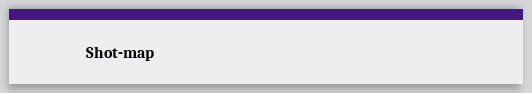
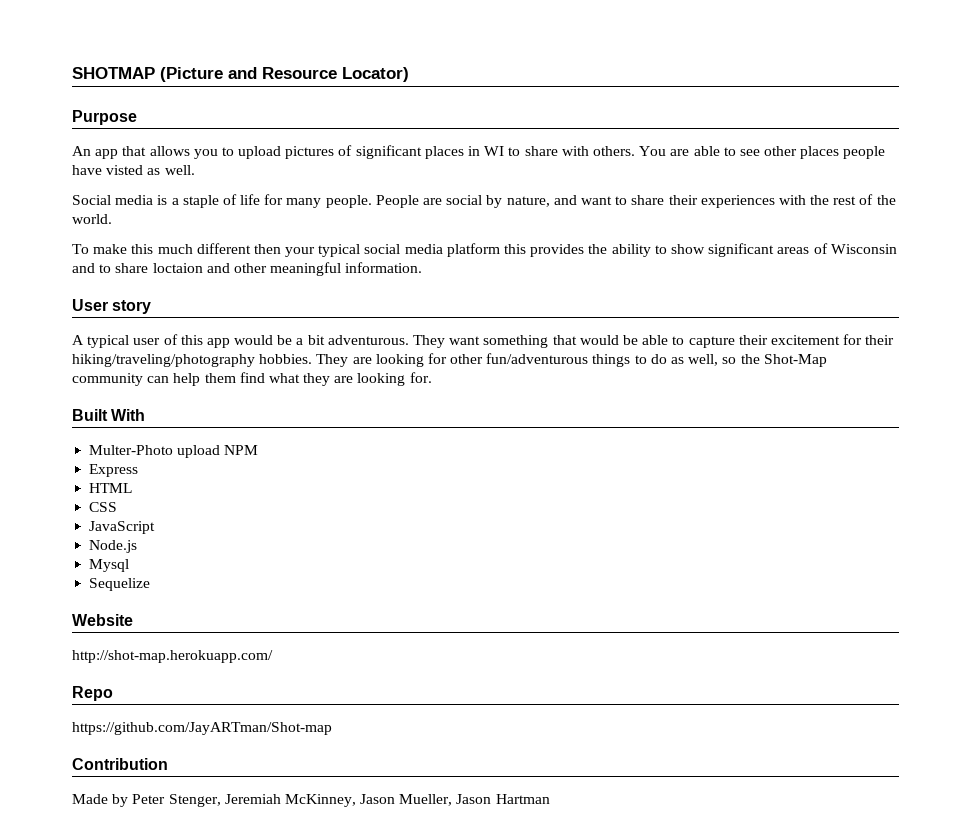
[86,46,154,61] Shot-map -> [72,67,409,82] [72,110,137,125] [72,145,886,159] [72,165,195,175] [72,194,896,208] [72,214,112,224] [72,243,897,257] [72,262,423,276] [72,299,152,314] [72,334,895,348] [72,353,827,367] [72,372,432,386] [72,409,146,421] [89,445,259,458] [89,464,139,477] [89,483,133,493] [89,502,118,512] [89,521,156,534] [89,540,138,553] [89,559,130,572] [89,578,151,591] [72,614,133,626] [72,650,273,663] [72,686,113,701] [72,722,332,735] [72,758,168,770] [72,794,550,807] SHOTMAP (Picture and Resource Locator) // Purpose // An app that allows you to upload pictures of significant places in WI to share with others. You are able to see other places people have visted as well. // Social media is a staple of life for many people. People are social by nature, and want to share their experiences with the rest of the world. // To make this much different then your typical social media platform this provides the ability to show significant areas of Wisconsin and to share loctaion and other meaningful information. // User story // A typical user of this app would be a bit adventurous. They want something that would be able to capture their excitement for their hiking/traveling/photography hobbies. They are looking for other fun/adventurous things to do as well, so the Shot-Map community can help them find what they are looking for. // Built With // Multer-Photo upload NPM // Express // HTML // CSS // JavaScript // Node.js // Mysql // Sequelize // Website // http://shot-map.herokuapp.com/ // Repo // https://github.com/JayARTman/Shot-map // Contribution // Made by Peter Stenger, Jeremiah McKinney, Jason Mueller, Jason Hartman

